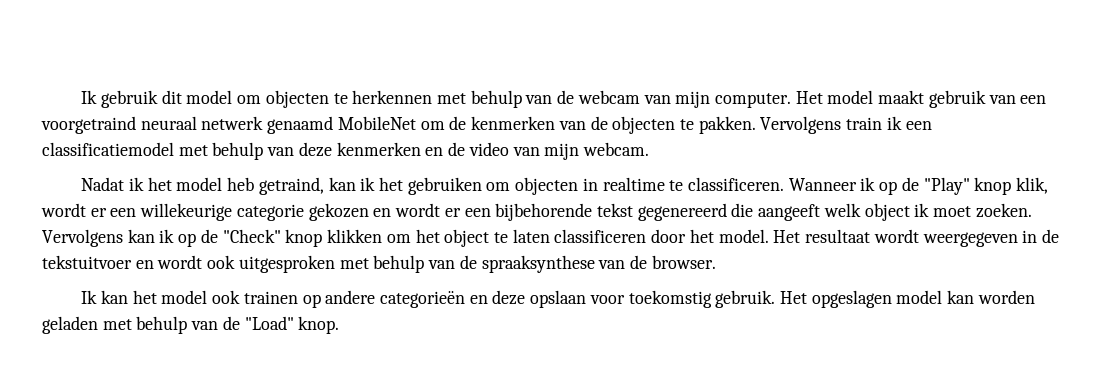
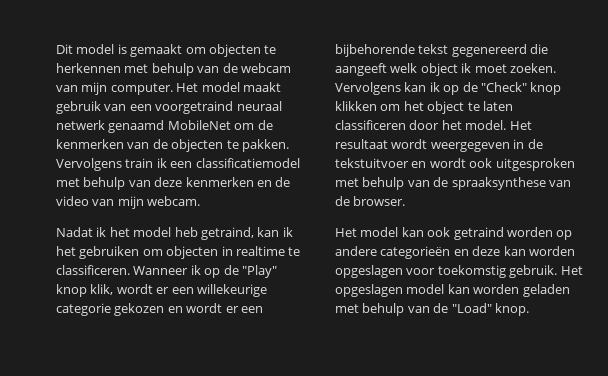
[81,90,233,108] Ik gebruik dit model -> [56,44,183,57] Dit model is gemaakt
[81,290,298,304] Ik kan het model ook trainen -> [335,227,553,240] Het model kan ook getraind worden
[530,290,587,308] opslaan -> [503,246,575,256] [335,265,403,278] kan worden opgeslagen

